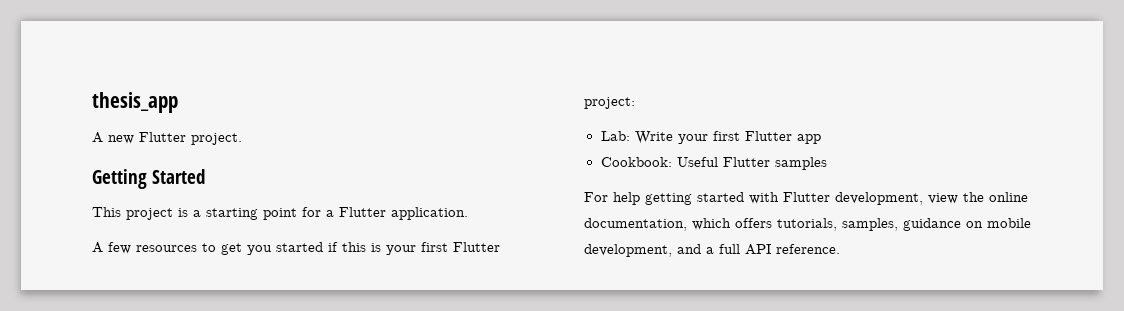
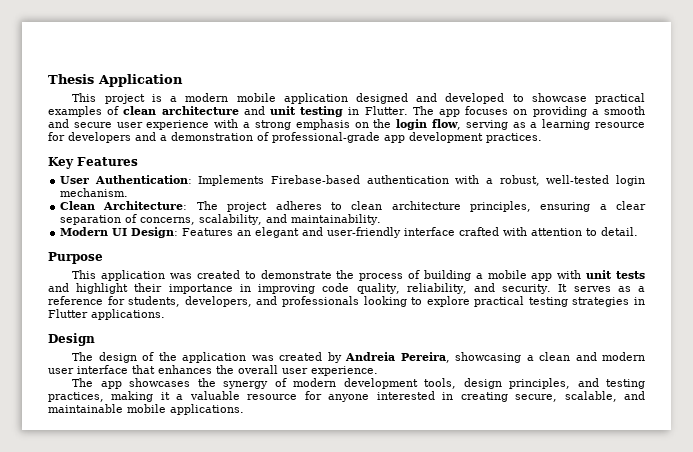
[92,92,178,113] [92,132,242,145] [92,169,205,189] [92,207,468,220] [92,242,500,255] [584,97,635,109] [600,131,821,144] [600,157,827,170] [584,192,1028,205] [584,218,1031,231] [584,244,840,257] thesis_app // A new Flutter project. // Getting Started // This project is a starting point for a Flutter application. // A few resources to get you started if this is your first Flutter project: // Lab: Write your first Flutter app // Cookbook: Useful Flutter samples // For help getting started with Flutter development, view the online documentation, which offers tutorials, samples, guidance on mobile development, and a full API reference. -> [48,74,183,87] [72,93,645,104] [48,106,645,117] [48,119,645,130] [48,132,542,143] [48,157,138,169] [60,175,646,186] [60,188,129,197] [60,201,647,212] [60,214,382,225] [60,227,639,238] [48,252,103,264] [72,270,646,281] [48,283,646,294] [48,296,645,307] [48,309,165,320] [48,333,95,346] [72,352,646,363] [48,365,378,376] [72,378,645,389] [48,391,645,402] [48,404,244,415] Thesis Application // This project is a modern mobile application designed and developed to showcase practical examples of clean architecture and unit testing in Flutter. The app focuses on providing a smooth and secure user experience with a strong emphasis on the login flow, serving as a learning resource for developers and a demonstration of professional-grade app development practices. // Key Features // User Authentication: Implements Firebase-based authentication with a robust, well-tested login mechanism. // Clean Architecture: The project adheres to clean architecture principles, ensuring a clear separation of concerns, scalability, and maintainability. // Modern UI Design: Features an elegant and user-friendly interface crafted with attention to detail. // Purpose // This application was created to demonstrate the process of building a mobile app with unit tests and highlight their importance in improving code quality, reliability, and security. It serves as a reference for students, developers, and professionals looking to explore practical testing strategies in Flutter applications. // Design // The design of the application was created by Andreia Pereira, showcasing a clean and modern user interface that enhances the overall user experience. // The app showcases the synergy of modern development tools, design principles, and testing practices, making it a valuable resource for anyone interested in creating secure, scalable, and maintainable mobile applications.

